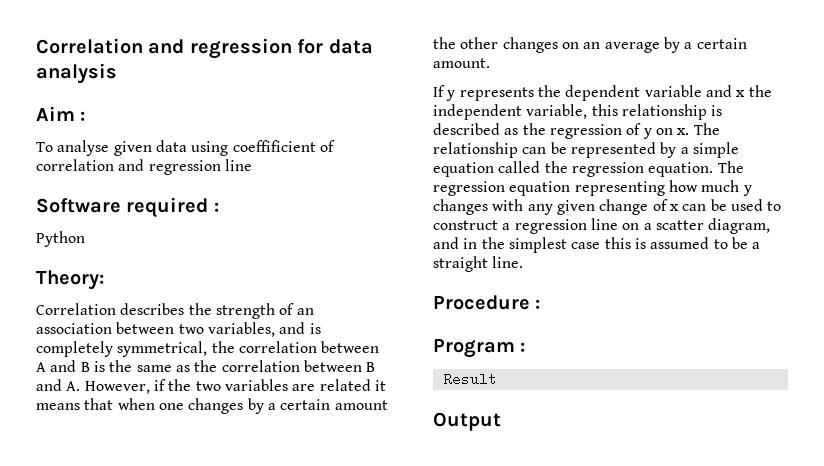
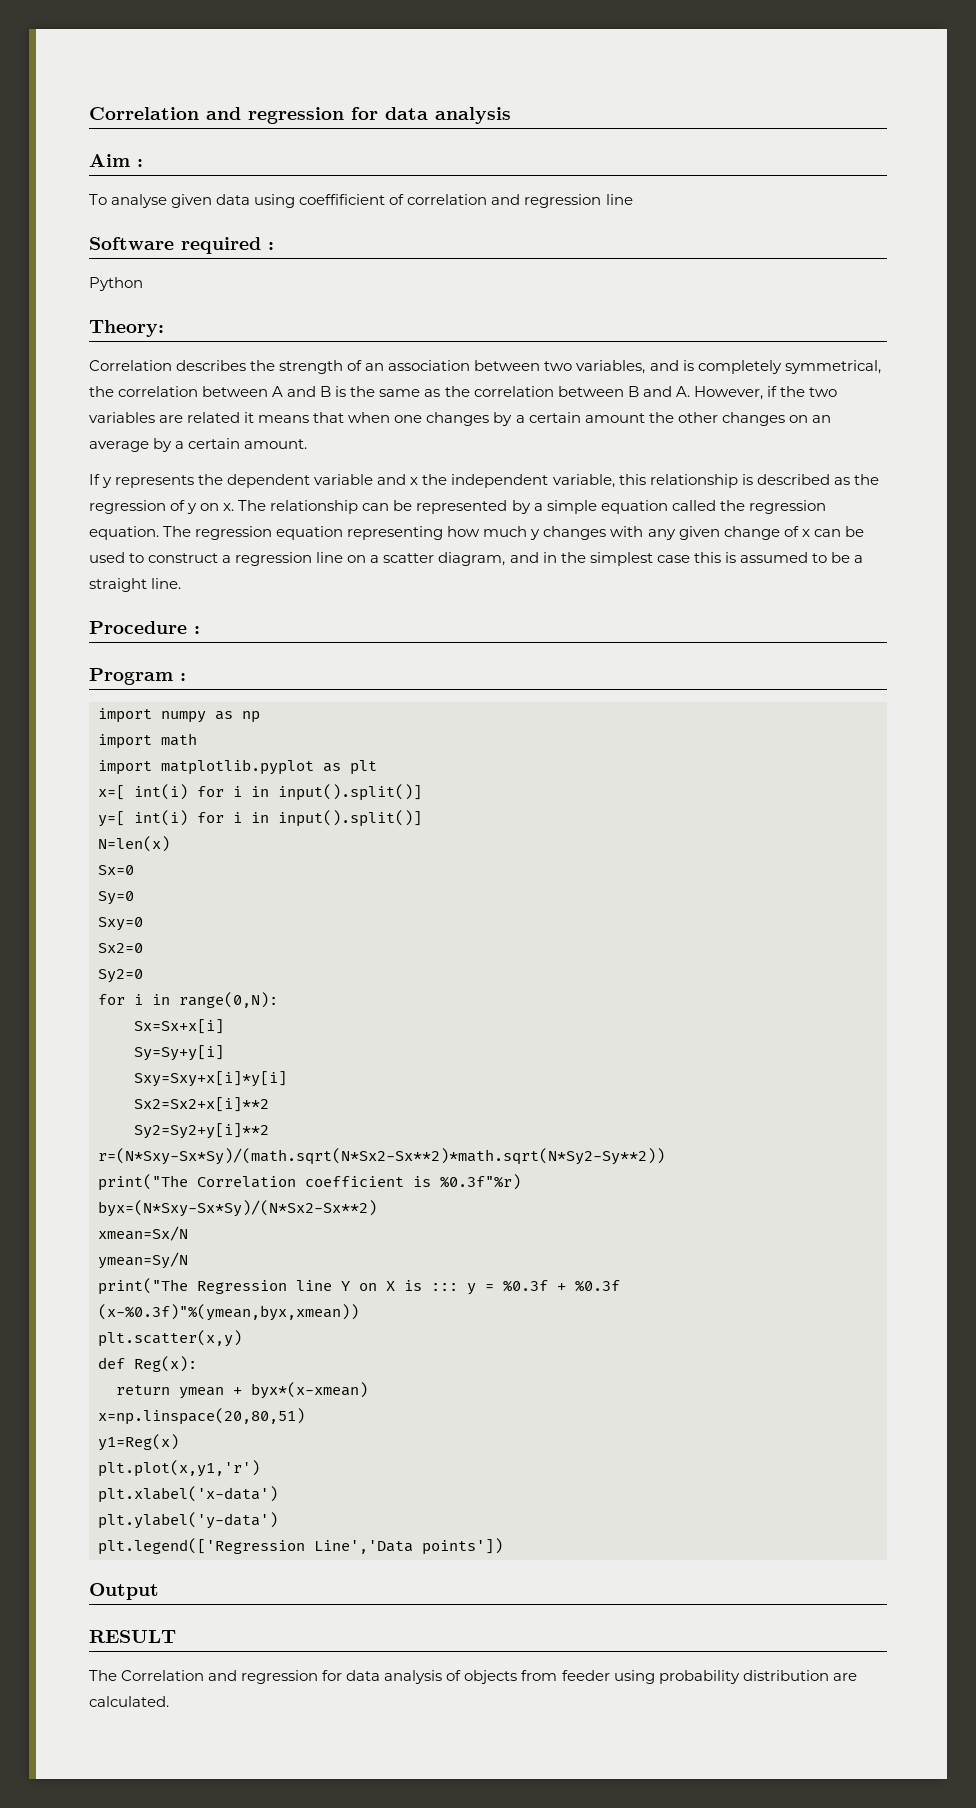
[442,372,497,386] [433,412,501,431] Result // Output -> [98,708,260,723] [98,733,197,749] [98,759,377,775] [98,784,422,801] [98,810,422,827] [98,836,170,852] [98,865,134,875] [98,891,134,905] [98,917,143,931] [98,943,143,953] [98,969,143,983] [98,992,278,1008] [134,1019,224,1034] [134,1045,224,1061] [134,1071,287,1087] [134,1097,269,1112] [134,1123,269,1139] [98,1148,665,1165] [98,1174,521,1191] [98,1200,377,1217] [98,1226,188,1241] [98,1252,188,1269] [98,1278,620,1295] [98,1304,359,1321] [98,1330,242,1347] [98,1356,197,1372] [116,1382,368,1399] [98,1408,305,1425] [98,1434,179,1451] [98,1460,260,1477] [98,1486,278,1503] [98,1512,278,1529] [98,1538,503,1555] [89,1583,159,1600] [89,1630,176,1643] [89,1670,857,1684] [89,1696,169,1707] import numpy as np // import math // import matplotlib.pyplot as plt // x=[ int(i) for i in input().split()] // y=[ int(i) for i in input().split()] // N=len(x) // Sx=0 // Sy=0 // Sxy=0 // Sx2=0 // Sy2=0 // for i in range(0,N): // Sx=Sx+x[i] // Sy=Sy+y[i] // Sxy=Sxy+x[i]*y[i] // Sx2=Sx2+x[i]**2 // Sy2=Sy2+y[i]**2 // r=(N*Sxy-Sx*Sy)/(math.sqrt(N*Sx2-Sx**2)*math.sqrt(N*Sy2-Sy**2)) // print("The Correlation coefficient is %0.3f"%r) // byx=(N*Sxy-Sx*Sy)/(N*Sx2-Sx**2) // xmean=Sx/N // ymean=Sy/N // print("The Regression line Y on X is ::: y = %0.3f + %0.3f (x-%0.3f)"%(ymean,byx,xmean)) // plt.scatter(x,y) // def Reg(x): // return ymean + byx*(x-xmean) // x=np.linspace(20,80,51) // y1=Reg(x) // plt.plot(x,y1,'r') // plt.xlabel('x-data') // plt.ylabel('y-data') // plt.legend(['Regression Line','Data points']) // Output // RESULT // The Correlation and regression for data analysis of objects from feeder using probability distribution are calculated.

